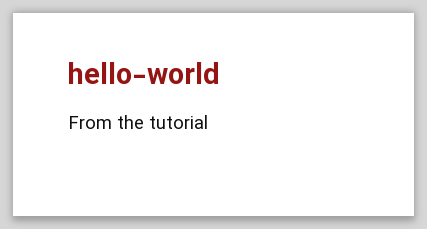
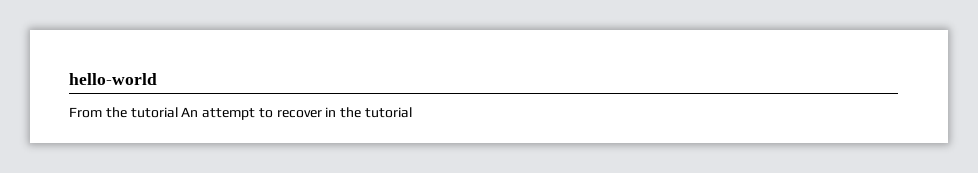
(208, 122) none -> [181,107,413,120] An attempt to recover in the tutorial

